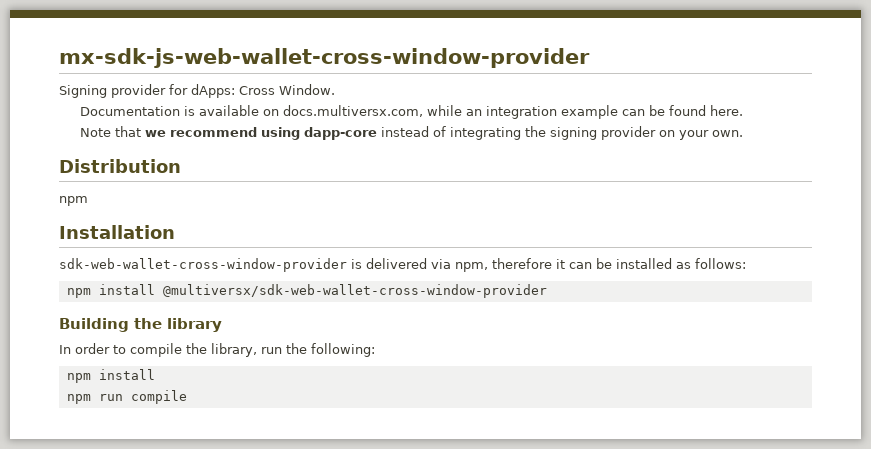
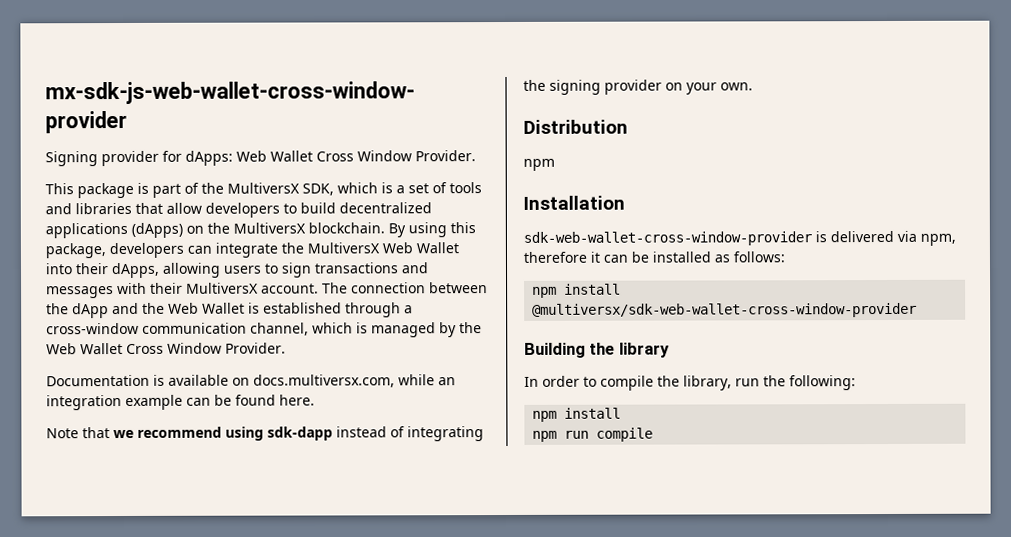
[239,84,335,95] Cross Window. -> [236,150,476,162] [45,182,482,199] [45,202,432,218] [45,222,476,239] [45,242,459,259] [45,262,429,279] [46,282,488,299] [46,302,413,319] [46,322,482,338] [46,342,286,355] Web Wallet Cross Window Provider. // This package is part of the MultiversX SDK, which is a set of tools and libraries that allow developers to build decentralized applications (dApps) on the MultiversX blockchain. By using this package, developers can integrate the MultiversX Web Wallet into their dApps, allowing users to sign transactions and messages with their MultiversX account. The connection between the dApp and the Web Wallet is established through a cross-window communication channel, which is managed by the Web Wallet Cross Window Provider.
[304,127,378,140] dapp-core -> [267,426,333,441] sdk-dapp

